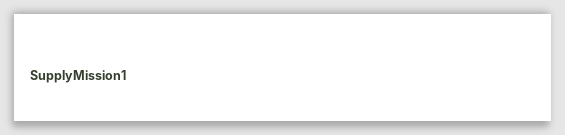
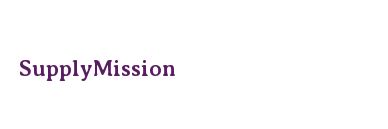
[30,70,126,83] SupplyMission1 -> [19,60,176,81] SupplyMission

